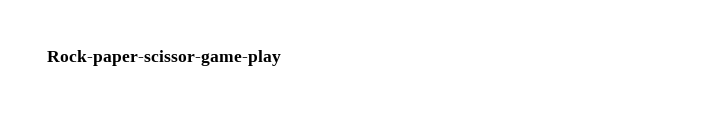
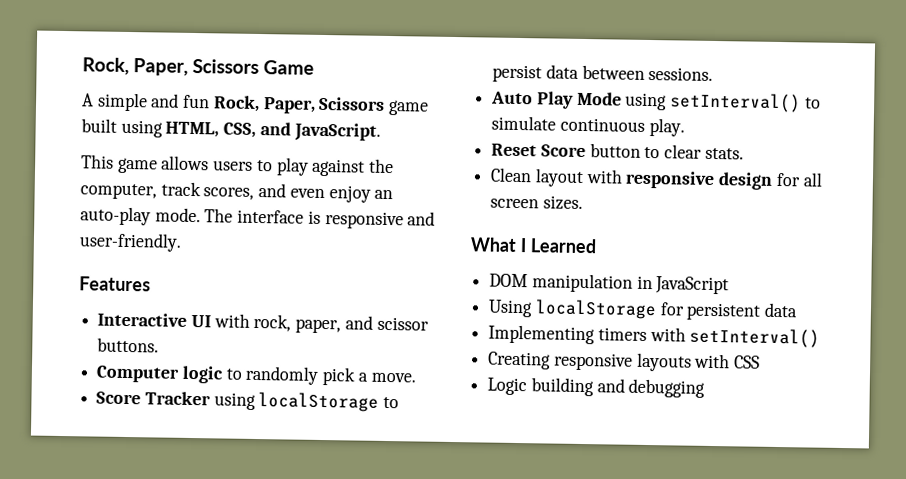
[47,50,281,66] Rock-paper-scissor-game-play -> [82,57,315,76] [82,92,430,116] [81,118,381,142] [81,154,395,177] [80,181,394,203] [80,206,436,230] [79,232,182,252] [79,276,151,292] [97,312,429,334] [97,337,160,353] [96,365,416,386] [96,391,400,412] [492,64,714,83] [491,91,821,113] [491,115,685,137] [491,143,744,160] [490,167,823,190] [490,195,583,210] [470,237,597,254] [489,273,730,295] [488,299,799,321] [488,324,821,348] [488,351,761,372] [487,377,706,398] Rock, Paper, Scissors Game // A simple and fun Rock, Paper, Scissors game built using HTML, CSS, and JavaScript. // This game allows users to play against the computer, track scores, and even enjoy an auto-play mode. The interface is responsive and user-friendly. // Features // Interactive UI with rock, paper, and scissor buttons. // Computer logic to randomly pick a move. // Score Tracker using localStorage to persist data between sessions. // Auto Play Mode using setInterval() to simulate continuous play. // Reset Score button to clear stats. // Clean layout with responsive design for all screen sizes. // What I Learned // DOM manipulation in JavaScript // Using localStorage for persistent data // Implementing timers with setInterval() // Creating responsive layouts with CSS // Logic building and debugging

